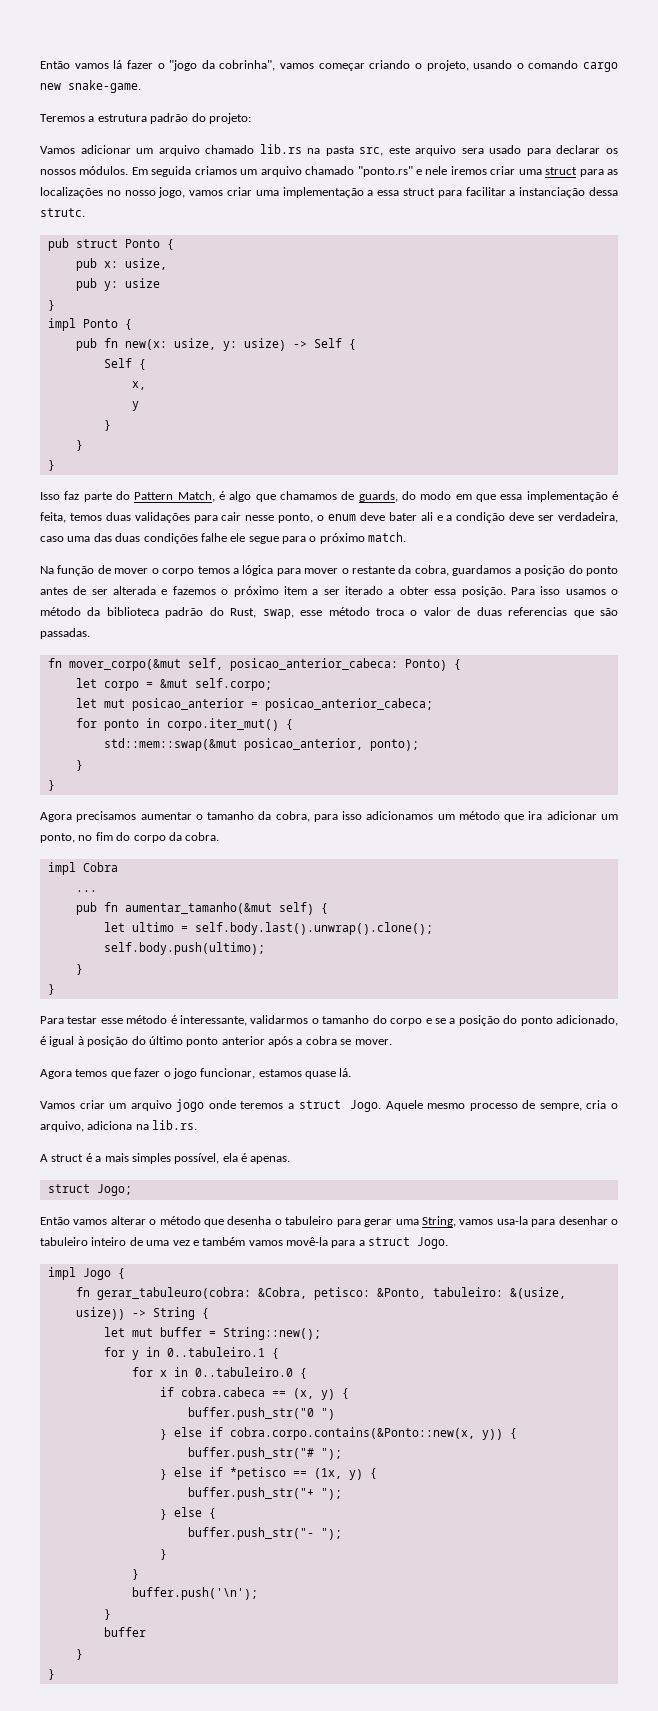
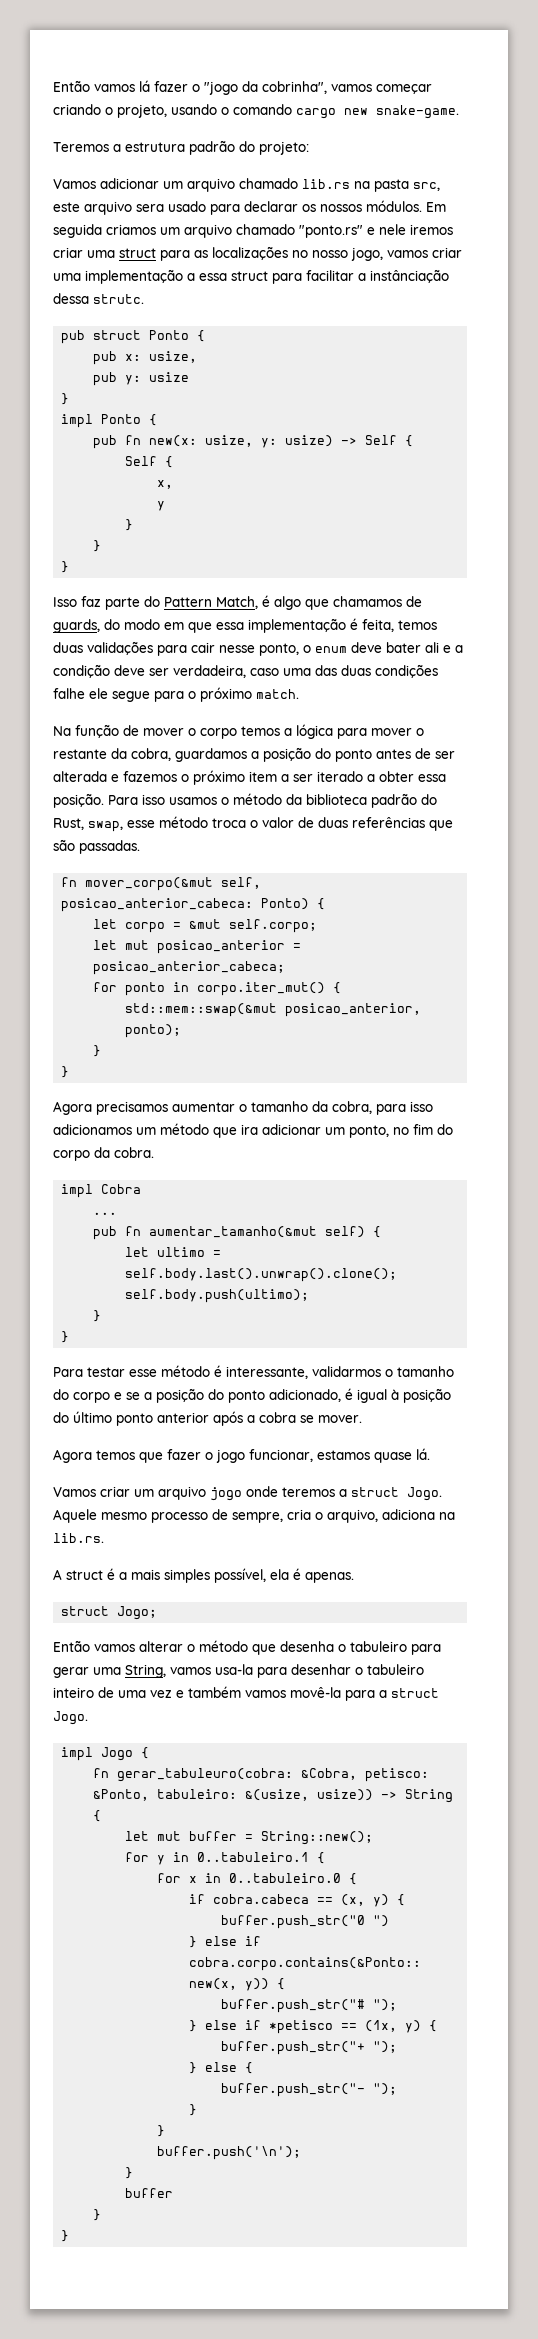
[519,187,586,198] instanciação -> [370,269,449,283] instânciação
[508,607,568,616] referencias -> [352,817,425,828] referências

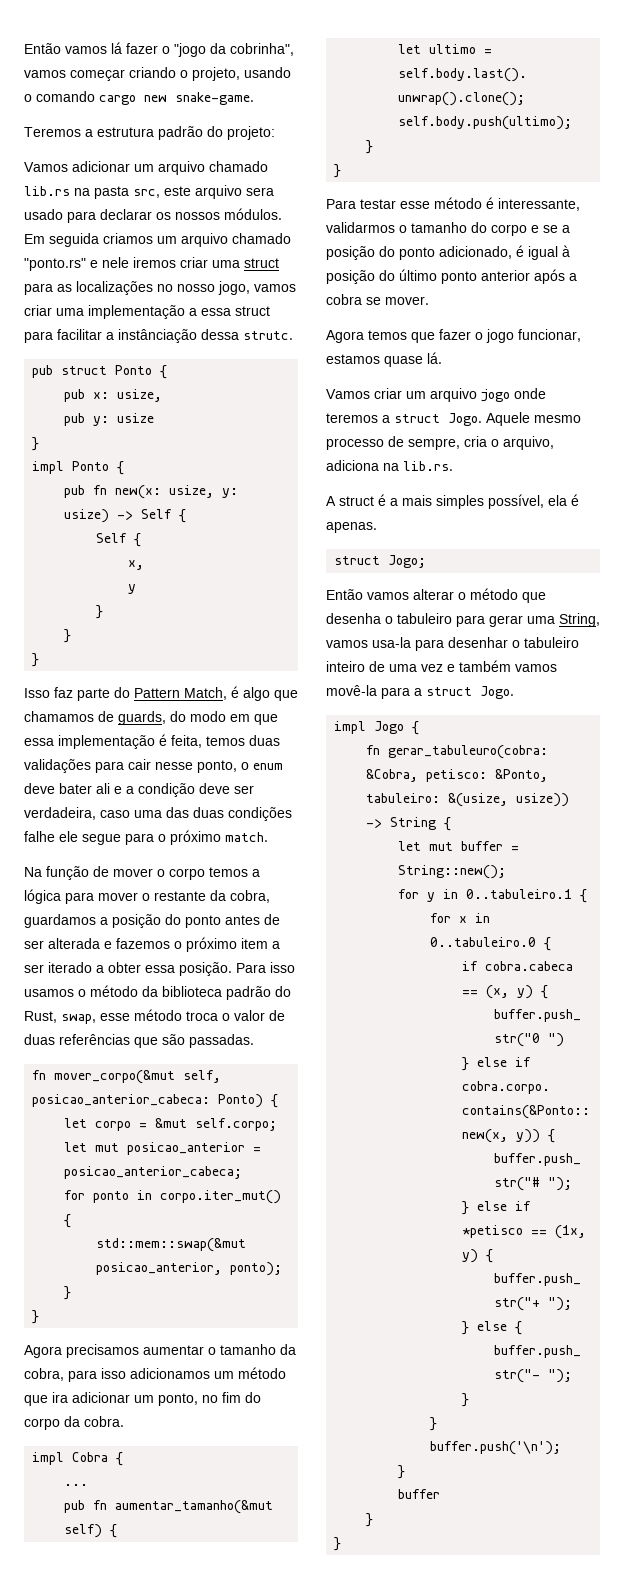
(142, 1189) none -> [116,1452,124,1466] {

